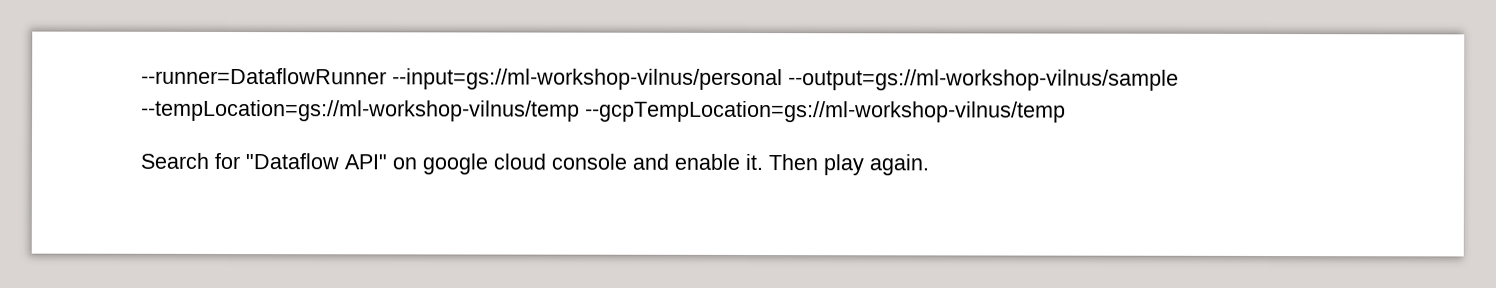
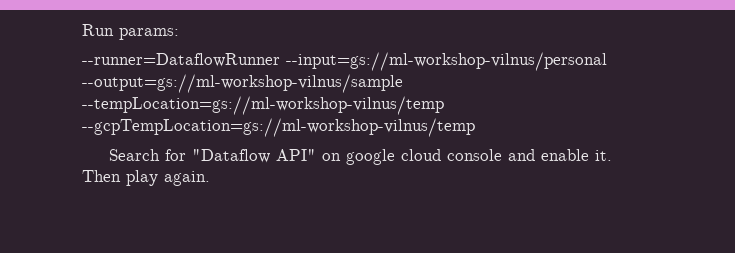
(141, 76) none -> [82,24,179,40] Run params: //

